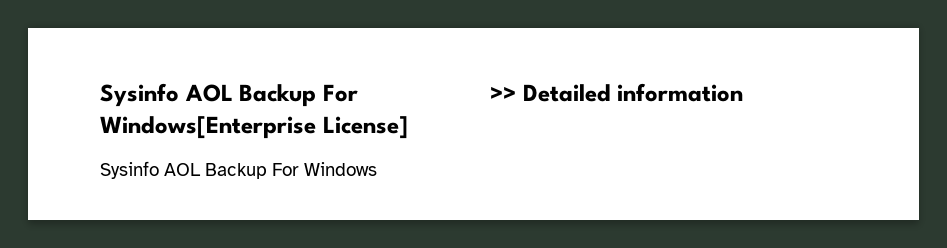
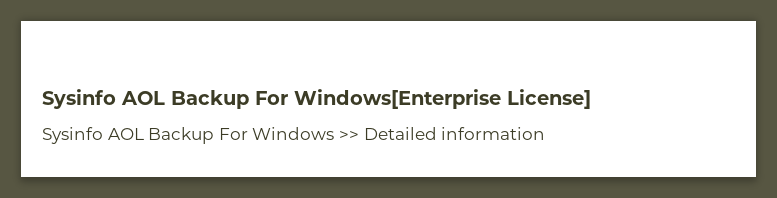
(377, 169) // -> (335, 133) none

